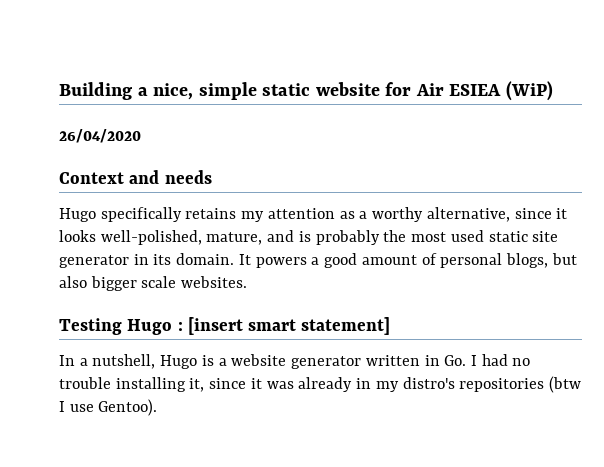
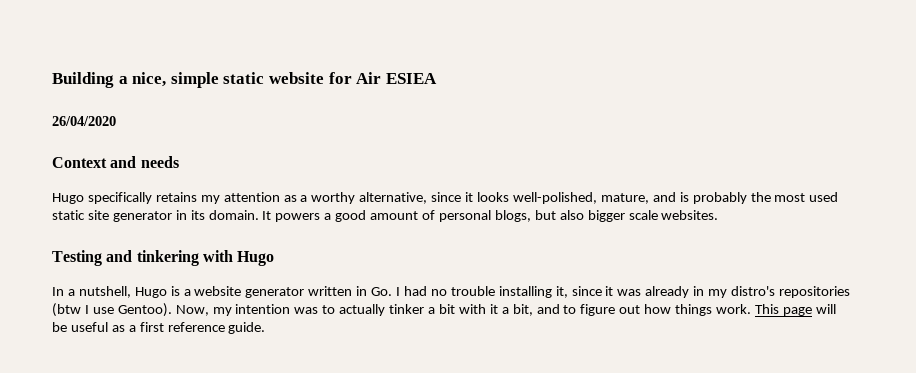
[505,81,553,101] (WiP) -> (437, 78) none
[127,317,391,335] Hugo : [insert smart statement] -> [106,250,275,266] and tinkering with Hugo
(158, 407) none -> [175,304,836,316] [52,322,266,334] Now, my intention was to actually tinker a bit with it a bit, and to figure out how things work. This page will be useful as a first reference guide.

